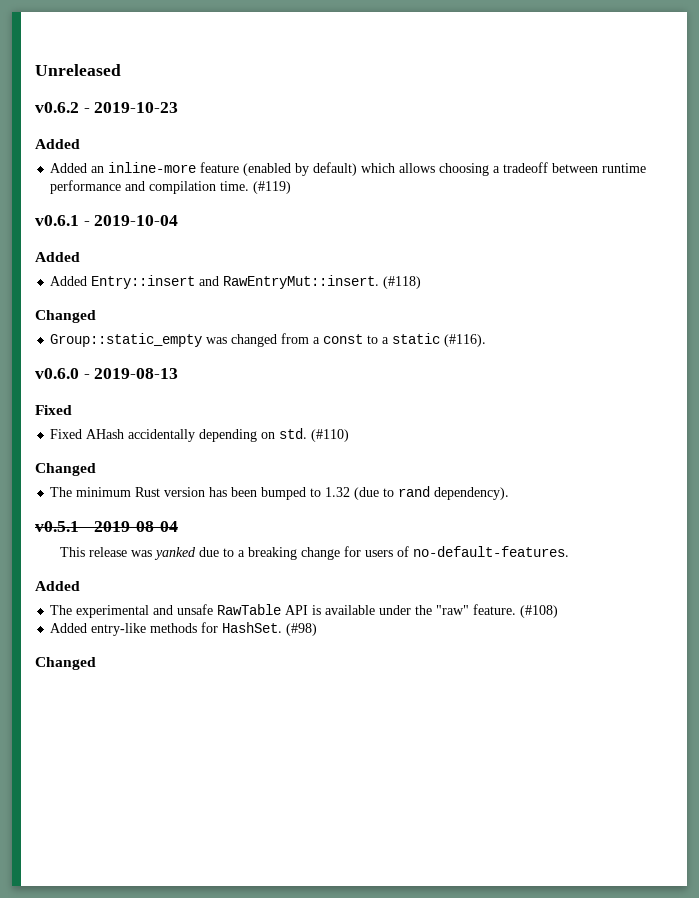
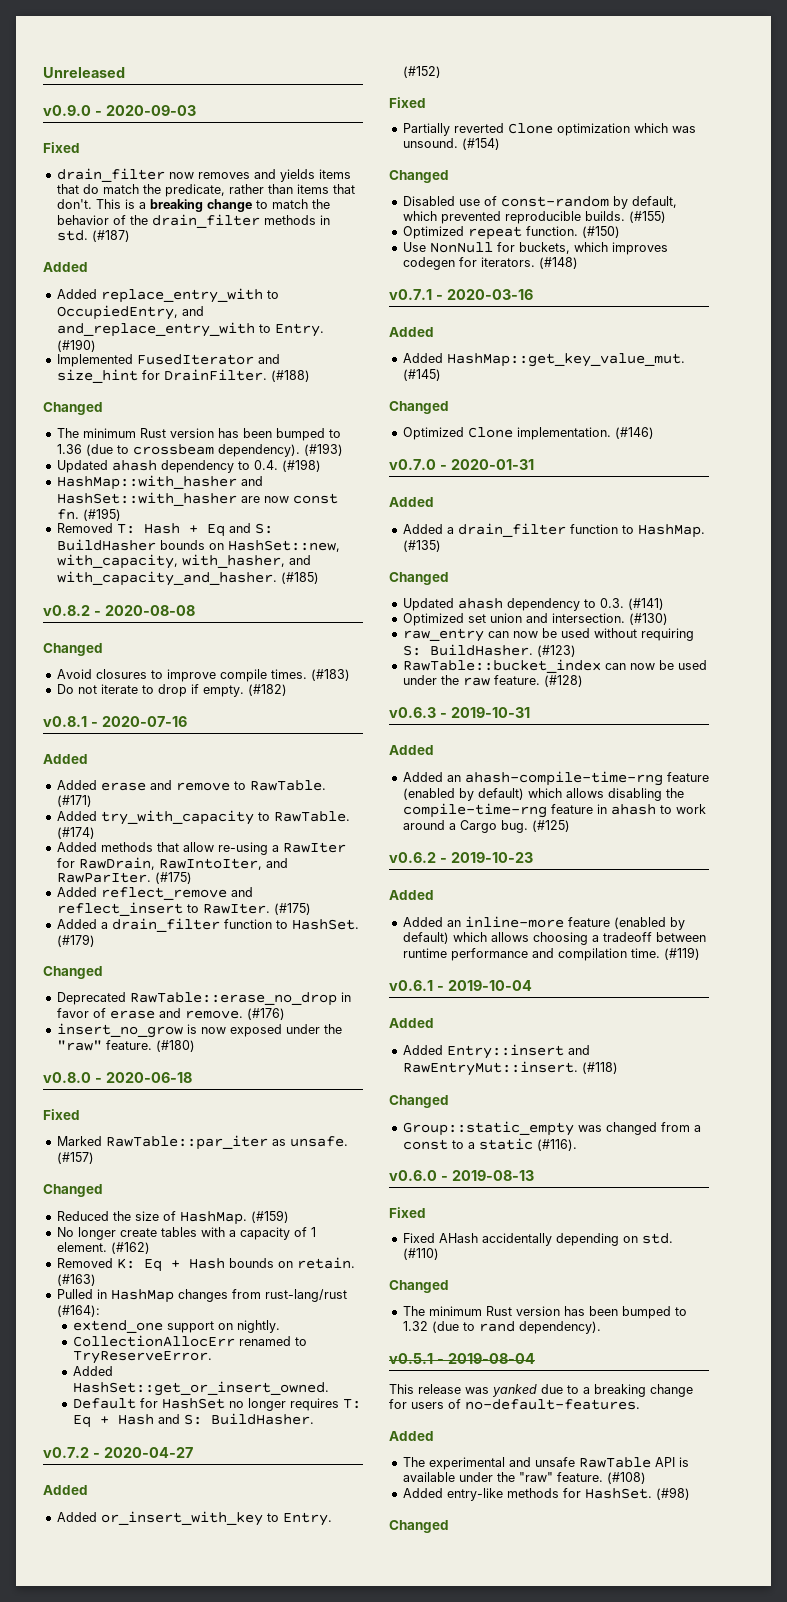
(121, 70) none -> [43,105,196,116] [43,142,80,153] [56,168,351,182] [56,184,355,197] [56,199,330,212] [56,214,330,228] [56,230,130,242] [43,262,88,272] [56,288,279,303] [56,305,204,320] [56,322,324,337] [56,339,96,352] [56,354,280,367] [56,369,310,383] [43,402,103,415] [56,428,341,441] [56,443,343,457] [56,459,321,473] [56,475,263,490] [56,492,338,506] [56,508,121,521] [56,523,273,537] [56,539,340,552] [56,554,311,569] [56,571,319,586] [43,605,195,616] [43,643,103,656] [56,669,350,682] [56,684,287,697] [43,716,187,727] [43,754,88,764] [56,780,326,791] [56,795,92,807] [56,810,350,825] [56,827,95,839] [56,842,346,855] [56,857,288,870] [56,872,192,884] [56,887,253,900] [56,902,311,916] [56,918,359,932] [56,934,95,947] [43,966,103,979] [56,992,351,1006] [56,1008,285,1020] [56,1023,342,1038] [56,1040,195,1052] [43,1072,192,1083] [43,1109,80,1120] [56,1135,348,1150] [56,1152,94,1164] [43,1184,103,1197] [56,1210,289,1225] [56,1227,316,1240] [56,1242,150,1254] [56,1257,355,1272] [56,1274,96,1286] [56,1289,347,1303] [56,1305,100,1317] [73,1320,281,1333] [73,1335,308,1347] [73,1351,213,1364] [73,1366,114,1376] [73,1381,330,1396] [73,1398,362,1411] [73,1413,315,1428] [43,1447,193,1458] [43,1485,88,1495] [56,1511,332,1526] [402,66,441,78] [389,97,426,108] [402,123,696,136] [402,138,500,150] [389,170,449,183] [402,196,677,209] [402,211,666,224] [402,226,620,240] [402,242,668,255] [402,257,578,270] [389,289,533,300] [389,327,434,337] [402,353,685,367] [402,369,441,381] [389,401,449,414] [402,427,654,440] [389,459,534,470] [389,497,434,507] [402,523,705,538] [402,540,441,552] [389,572,449,585] [402,598,664,611] [402,613,668,626] [402,628,694,642] [402,644,576,657] [402,659,707,673] [402,675,583,687] [389,707,530,718] [389,745,434,755] [402,771,709,786] [402,788,684,801] [402,803,706,818] [402,820,570,833] // v0.9.0 - 2020-09-03 // Fixed // drain_filter now removes and yields items that do match the predicate, rather than items that don't. This is a breaking change to match the behavior of the drain_filter methods in std. (#187) // Added // Added replace_entry_with to OccupiedEntry, and and_replace_entry_with to Entry. (#190) // Implemented FusedIterator and size_hint for DrainFilter. (#188) // Changed // The minimum Rust version has been bumped to 1.36 (due to crossbeam dependency). (#193) // Updated ahash dependency to 0.4. (#198) // HashMap::with_hasher and HashSet::with_hasher are now const fn. (#195) // Removed T: Hash + Eq and S: BuildHasher bounds on HashSet::new, with_capacity, with_hasher, and with_capacity_and_hasher. (#185) // v0.8.2 - 2020-08-08 // Changed // Avoid closures to improve compile times. (#183) // Do not iterate to drop if empty. (#182) // v0.8.1 - 2020-07-16 // Added // Added erase and remove to RawTable. (#171) // Added try_with_capacity to RawTable. (#174) // Added methods that allow re-using a RawIter for RawDrain, RawIntoIter, and RawParIter. (#175) // Added reflect_remove and reflect_insert to RawIter. (#175) // Added a drain_filter function to HashSet. (#179) // Changed // Deprecated RawTable::erase_no_drop in favor of erase and remove. (#176) // insert_no_grow is now exposed under the "raw" feature. (#180) // v0.8.0 - 2020-06-18 // Fixed // Marked RawTable::par_iter as unsafe. (#157) // Changed // Reduced the size of HashMap. (#159) // No longer create tables with a capacity of 1 element. (#162) // Removed K: Eq + Hash bounds on retain. (#163) // Pulled in HashMap changes from rust-lang/rust (#164): // extend_one support on nightly. // CollectionAllocErr renamed to TryReserveError. // Added HashSet::get_or_insert_owned. // Default for HashSet no longer requires T: Eq + Hash and S: BuildHasher. // v0.7.2 - 2020-04-27 // Added // Added or_insert_with_key to Entry. (#152) // Fixed // Partially reverted Clone optimization which was unsound. (#154) // Changed // Disabled use of const-random by default, which prevented reproducible builds. (#155) // Optimized repeat function. (#150) // Use NonNull for buckets, which improves codegen for iterators. (#148) // v0.7.1 - 2020-03-16 // Added // Added HashMap::get_key_value_mut. (#145) // Changed // Optimized Clone implementation. (#146) // v0.7.0 - 2020-01-31 // Added // Added a drain_filter function to HashMap. (#135) // Changed // Updated ahash dependency to 0.3. (#141) // Optimized set union and intersection. (#130) // raw_entry can now be used without requiring S: BuildHasher. (#123) // RawTable::bucket_index can now be used under the raw feature. (#128) // v0.6.3 - 2019-10-31 // Added // Added an ahash-compile-time-rng feature (enabled by default) which allows disabling the compile-time-rng feature in ahash to work around a Cargo bug. (#125)

